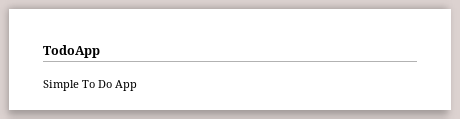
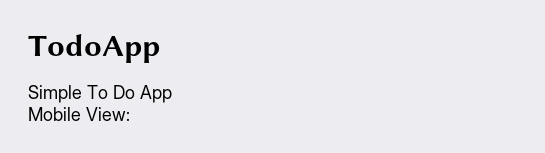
(137, 85) none -> [28,107,130,121] // Mobile View:

